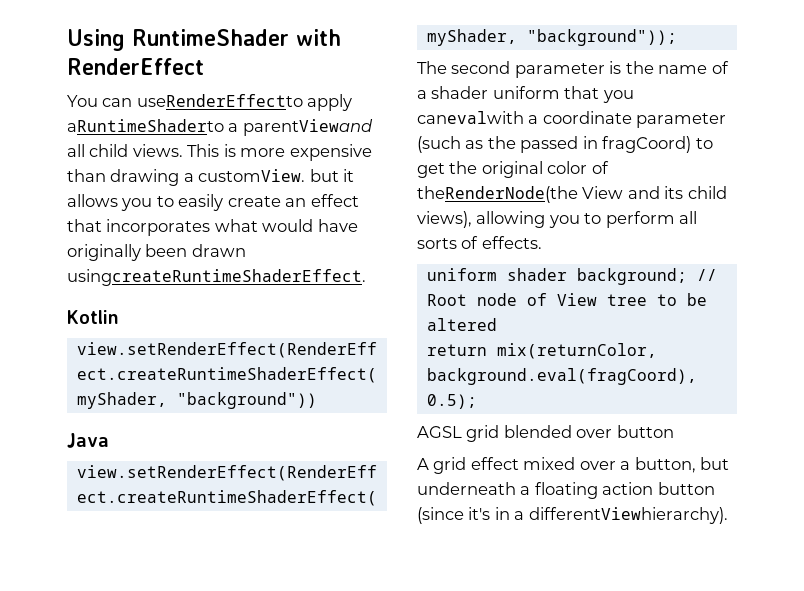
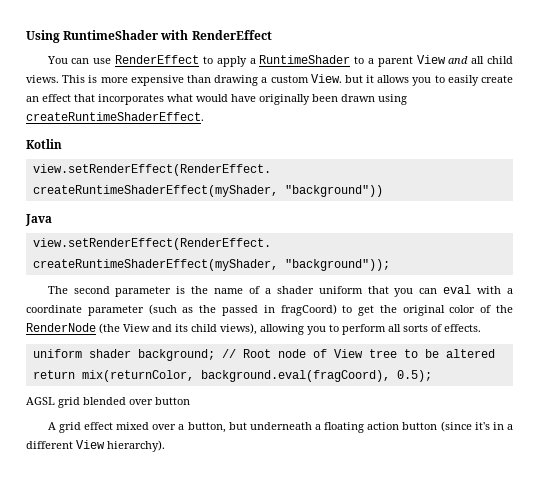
[136,94,353,111] [67,119,373,136] useRenderEffectto apply aRuntimeShaderto a parentViewand -> [93,55,469,67] use RenderEffect to apply a RuntimeShader to a parent View and
[198,169,306,182] customView. -> [270,74,342,83] custom View.
[67,269,366,286] usingcreateRuntimeShaderEffect. -> [378,94,407,105] [26,112,204,121] using createRuntimeShaderEffect.
[417,111,524,124] canevalwith -> [419,285,502,294] can eval with
[417,186,578,203] theRenderNode(the -> [495,305,513,313] [26,323,120,334] the RenderNode (the
[528,507,728,524] differentViewhierarchy). -> [26,440,165,452] different View hierarchy).

